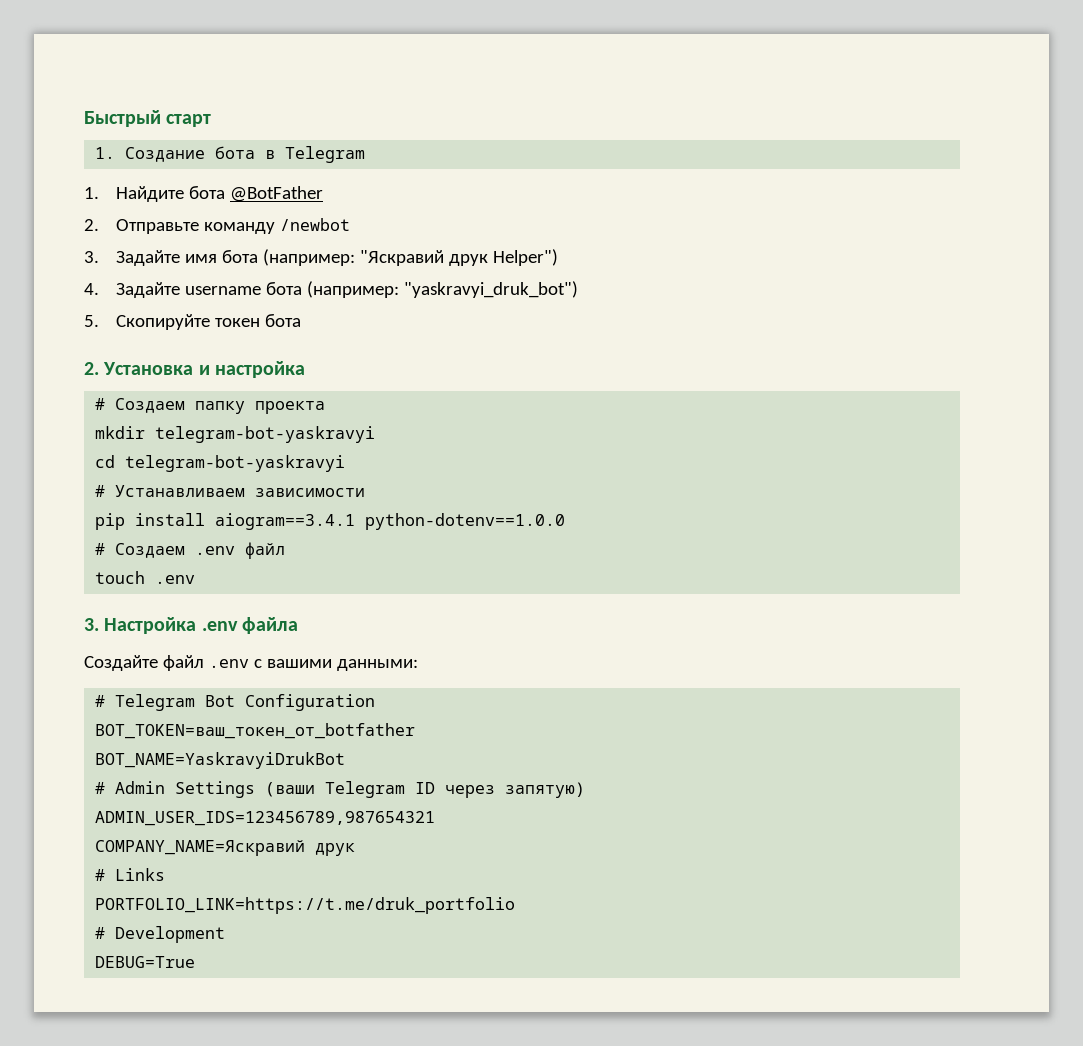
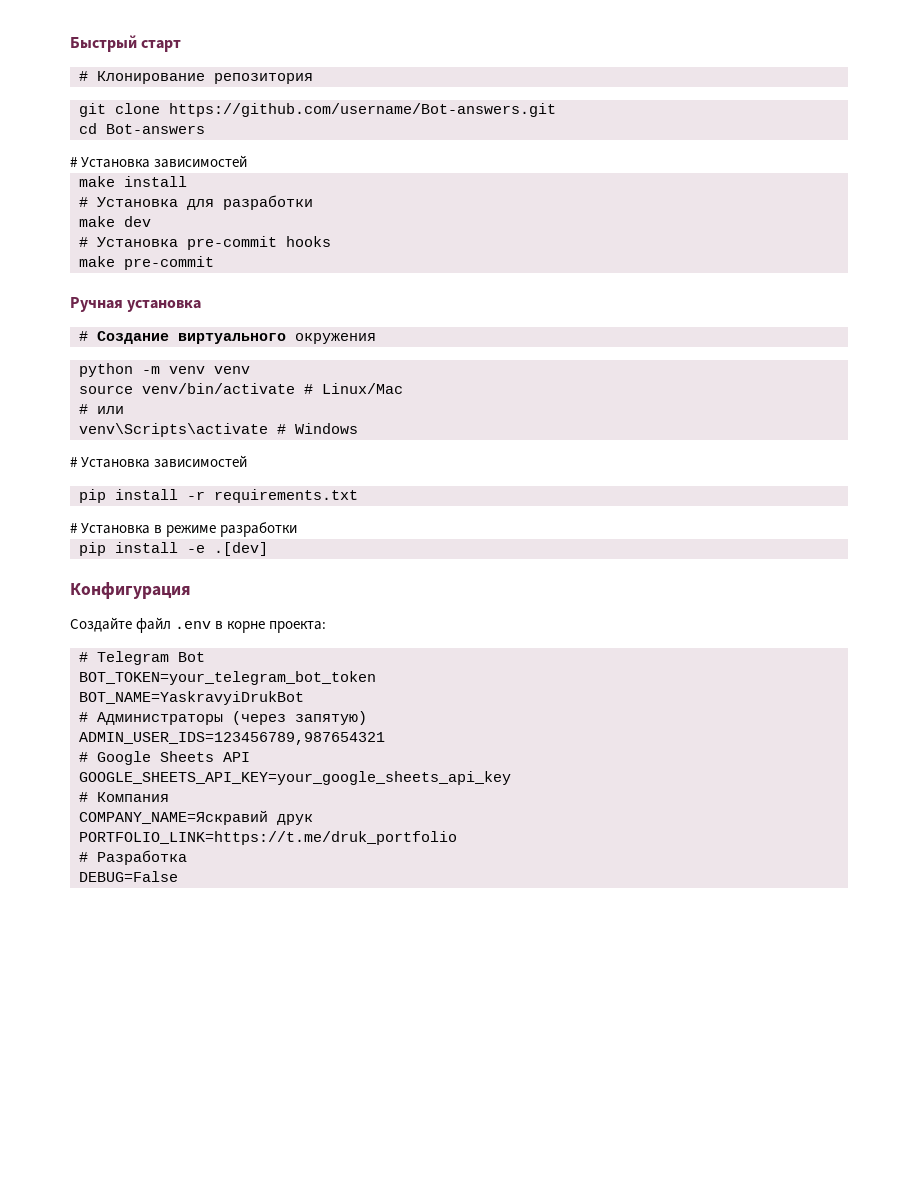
[95,146,366,163] [84,186,324,202] [84,218,351,234] [84,249,559,266] [84,281,579,298] [84,314,302,330] [84,361,306,378] [95,398,326,414] [95,426,376,443] [95,455,346,472] [95,485,366,497] [95,513,566,530] [95,542,286,559] [95,571,196,584] [84,617,299,634] 1. Создание бота в Telegram // 1. Найдите бота @BotFather // 2. Отправьте команду /newbot // 3. Задайте имя бота (например: "Яскравий друк Helper") // 4. Задайте username бота (например: "yaskravyi_druk_bot") // 5. Скопируйте токен бота // 2. Установка и настройка // # Создаем папку проекта // mkdir telegram-bot-yaskravyi // cd telegram-bot-yaskravyi // # Устанавливаем зависимости // pip install aiogram==3.4.1 python-dotenv==1.0.0 // # Создаем .env файл // touch .env // 3. Настройка .env файла -> [79,71,313,84] [79,103,556,117] [79,123,205,134] [70,155,248,168] [79,176,187,187] [79,195,313,210] [79,216,151,227] [79,236,331,250] [79,256,214,270] [70,297,202,312] [79,331,376,344] [79,363,250,377] [79,383,403,394] [79,404,124,414] [79,423,358,437] [70,455,248,468] [79,489,358,503] [70,522,298,537] [79,542,268,556] [70,582,191,599] # Клонирование репозитория // git clone https://github.com/username/Bot-answers.git // cd Bot-answers // # Установка зависимостей // make install // # Установка для разработки // make dev // # Установка pre-commit hooks // make pre-commit // Ручная установка // # Создание виртуального окружения // python -m venv venv // source venv/bin/activate # Linux/Mac // # или // venv\Scripts\activate # Windows // # Установка зависимостей // pip install -r requirements.txt // # Установка в режиме разработки // pip install -e .[dev] // Конфигурация
[253,659,418,671] с вашими данными: -> [215,621,327,633] в корне проекта:
[245,694,376,711] [95,723,416,739] Configuration // BOT_TOKEN=ваш_токен_от_botfather -> [79,671,376,685] // BOT_TOKEN=your_telegram_bot_token
[115,781,586,798] [95,811,436,826] Admin Settings (ваши Telegram ID через запятую) // ADMIN_USER_IDS=123456789,987654321 -> [97,711,367,725] [79,732,385,745] [79,751,250,765] [79,771,511,785] [79,792,169,802] Администраторы (через запятую) // ADMIN_USER_IDS=123456789,987654321 // # Google Sheets API // GOOGLE_SHEETS_API_KEY=your_google_sheets_api_key // # Компания
[95,868,166,881] // # Links -> (313, 819) none
[115,926,226,943] [95,956,196,968] Development // DEBUG=True -> [97,850,187,865] [79,871,178,882] Разработка // DEBUG=False

